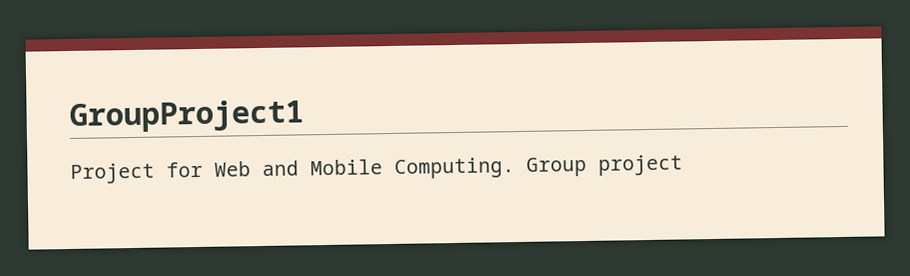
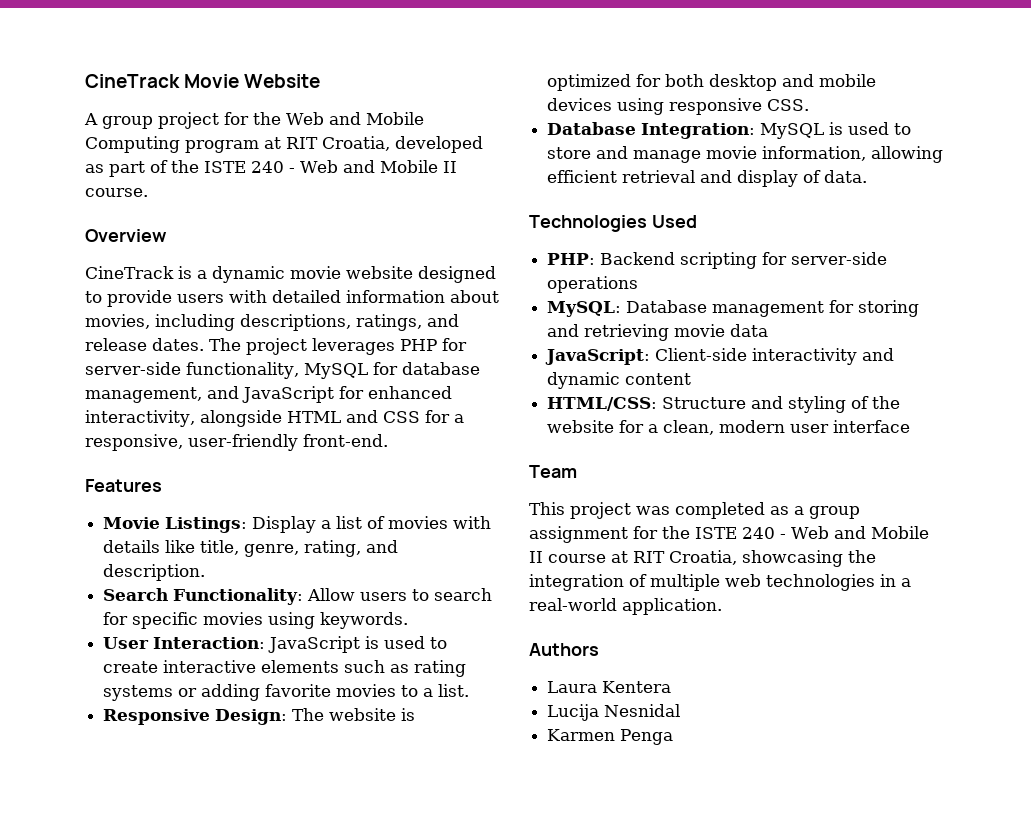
[69,99,304,133] [70,154,683,184] GroupProject1 // Project for Web and Mobile Computing. Group project -> [85,74,321,88] [84,112,424,129] [85,136,483,153] [85,160,457,177] [85,188,148,197] [85,229,167,242] [85,266,496,283] [85,290,499,307] [85,314,459,331] [85,338,467,355] [85,362,480,379] [85,386,452,403] [85,410,464,427] [85,434,388,451] [85,479,162,492] [103,516,492,533] [103,540,399,557] [103,564,206,581] [103,588,493,605] [103,612,409,629] [103,636,448,653] [103,660,467,677] [103,684,470,701] [103,708,416,725] [547,74,877,91] [547,98,810,115] [547,122,912,139] [547,146,944,163] [547,170,868,187] [529,215,697,232] [547,252,888,269] [547,276,639,293] [547,300,920,317] [547,324,769,341] [545,348,895,365] [547,372,692,389] [547,396,901,413] [547,420,911,435] [529,465,577,478] [529,502,860,519] [529,526,929,543] [529,550,876,567] [529,574,911,591] [529,598,722,615] [529,643,599,656] [547,681,672,693] [547,704,681,721] [547,729,674,745] CineTrack Movie Website // A group project for the Web and Mobile Computing program at RIT Croatia, developed as part of the ISTE 240 - Web and Mobile II course. // Overview // CineTrack is a dynamic movie website designed to provide users with detailed information about movies, including descriptions, ratings, and release dates. The project leverages PHP for server-side functionality, MySQL for database management, and JavaScript for enhanced interactivity, alongside HTML and CSS for a responsive, user-friendly front-end. // Features // Movie Listings: Display a list of movies with details like title, genre, rating, and description. // Search Functionality: Allow users to search for specific movies using keywords. // User Interaction: JavaScript is used to create interactive elements such as rating systems or adding favorite movies to a list. // Responsive Design: The website is optimized for both desktop and mobile devices using responsive CSS. // Database Integration: MySQL is used to store and manage movie information, allowing efficient retrieval and display of data. // Technologies Used // PHP: Backend scripting for server-side operations // MySQL: Database management for storing and retrieving movie data // JavaScript: Client-side interactivity and dynamic content // HTML/CSS: Structure and styling of the website for a clean, modern user interface // Team // This project was completed as a group assignment for the ISTE 240 - Web and Mobile II course at RIT Croatia, showcasing the integration of multiple web technologies in a real-world application. // Authors // Laura Kentera // Lucija Nesnidal // Karmen Penga

